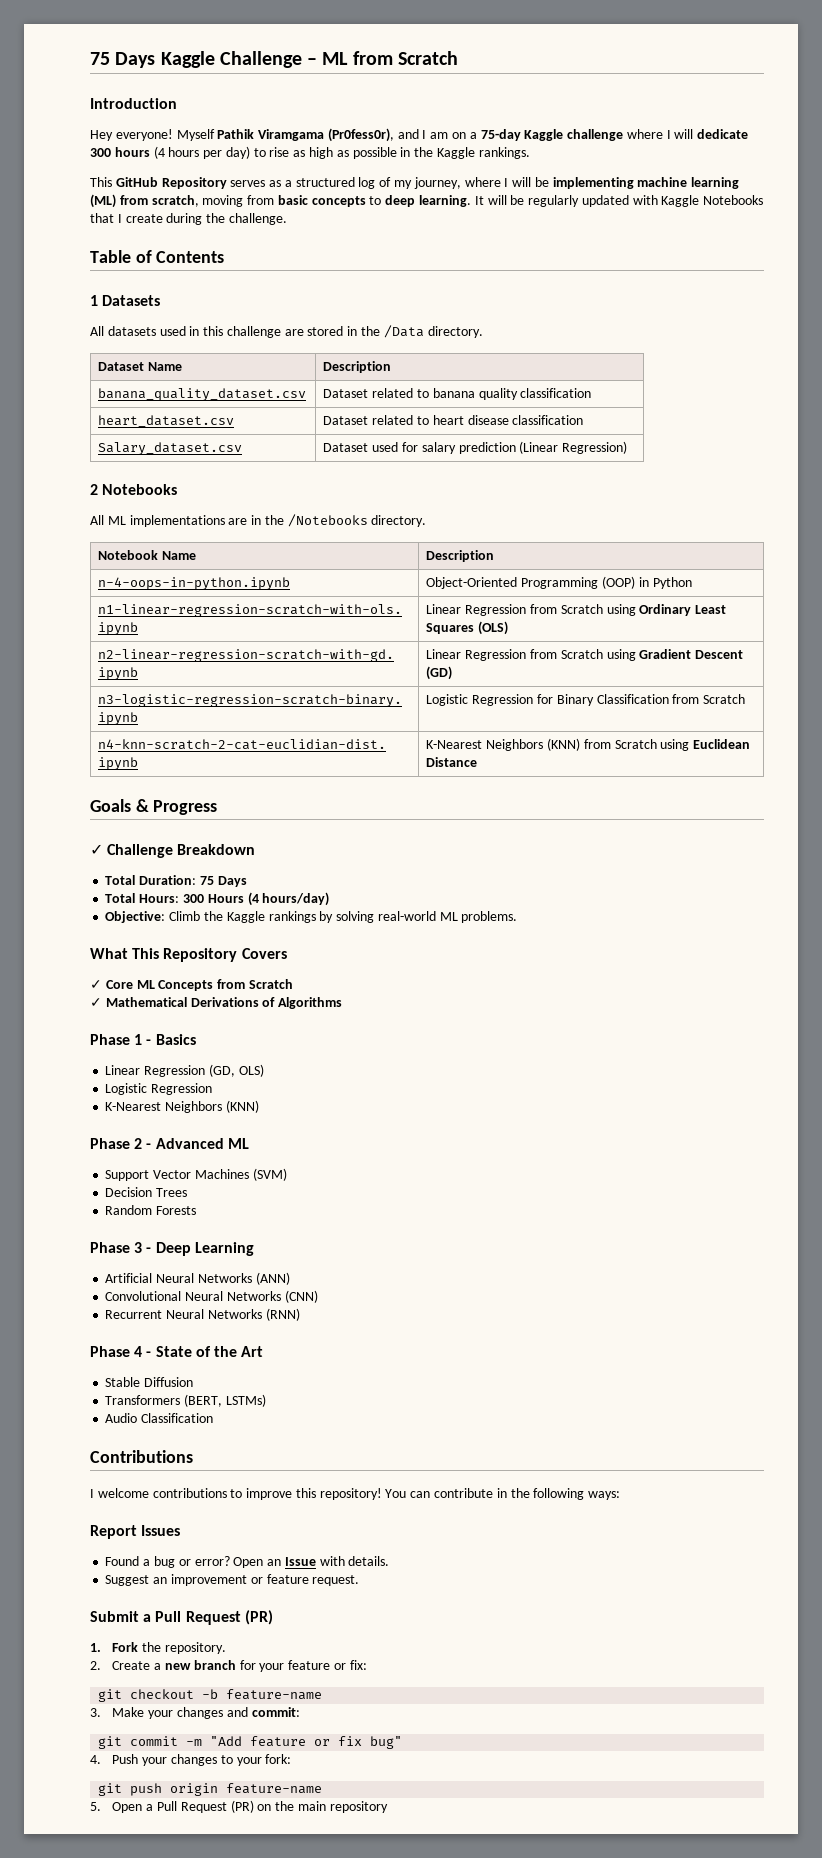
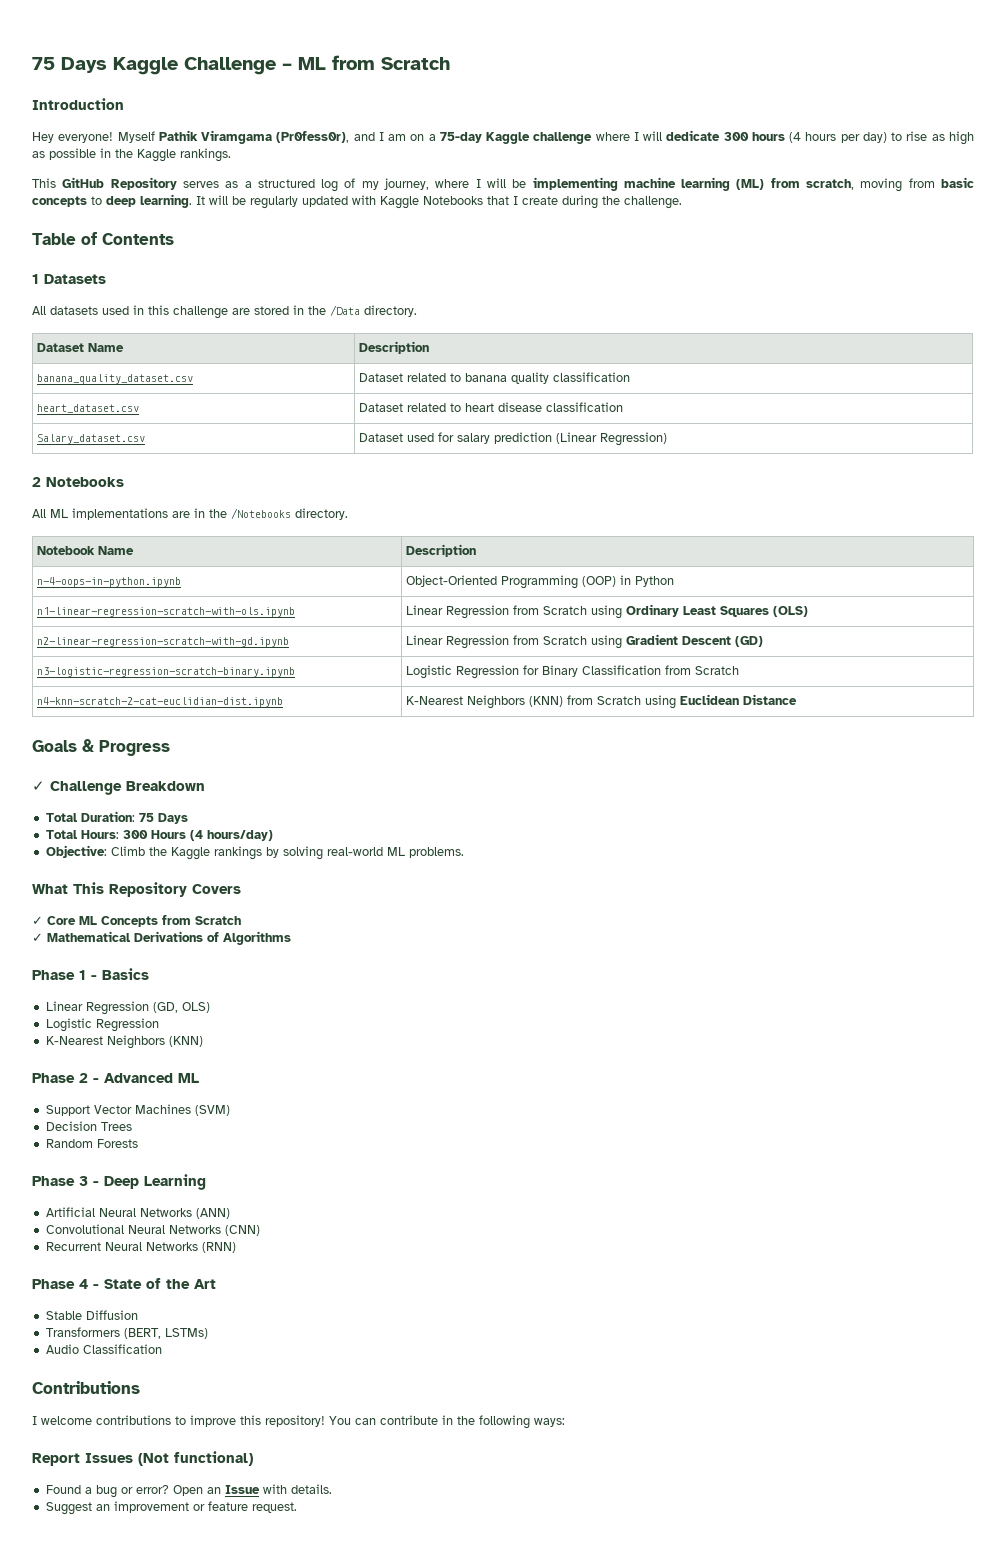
(181, 1530) none -> [138,1451,253,1466] (Not functional)
[90,1610,273,1625] [90,1642,226,1654] [90,1660,367,1672] [98,1689,323,1702] [90,1707,300,1719] [98,1736,403,1749] [90,1754,292,1766] [98,1783,323,1796] [90,1800,388,1813] // Submit a Pull Request (PR) // 1. Fork the repository. // 2. Create a new branch for your feature or fix: // git checkout -b feature-name // 3. Make your changes and commit: // git commit -m "Add feature or fix bug" // 4. Push your changes to your fork: // git push origin feature-name // 5. Open a Pull Request (PR) on the main repository -> (297, 1507) none

